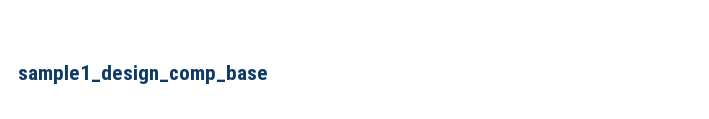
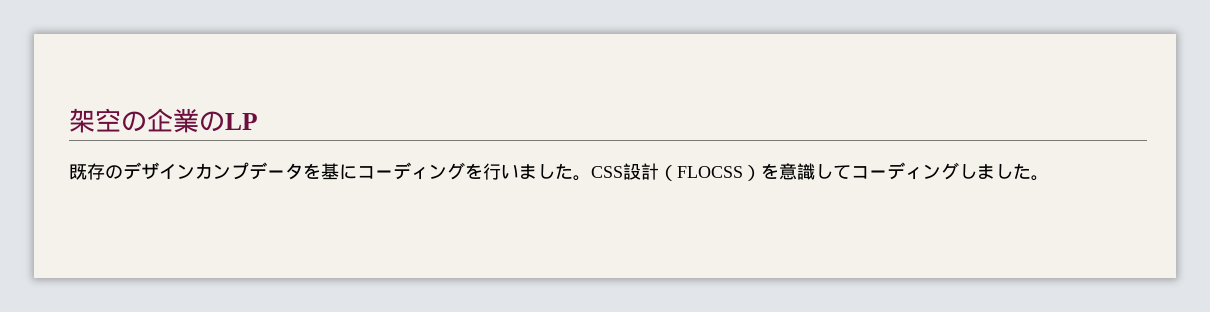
[18,65,268,84] sample1_design_comp_base -> [69,108,258,133] [69,162,1049,181] 架空の企業のLP // 既存のデザインカンプデータを基にコーディングを行いました。CSS設計（FLOCSS）を意識してコーディングしました。

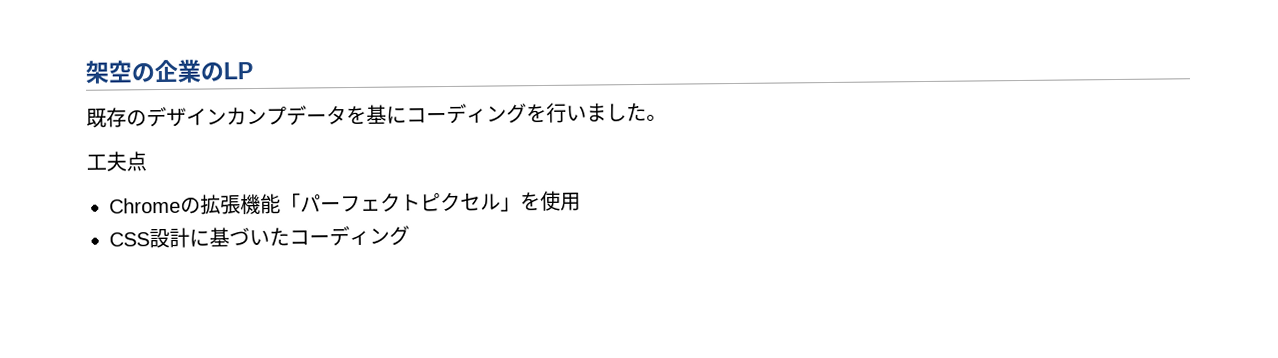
[591,162,1049,181] CSS設計（FLOCSS）を意識してコーディングしました。 -> [86,151,147,172] [109,190,581,215] [109,225,410,249] // 工夫点 // Chromeの拡張機能「パーフェクトピクセル」を使用 // CSS設計に基づいたコーディング

